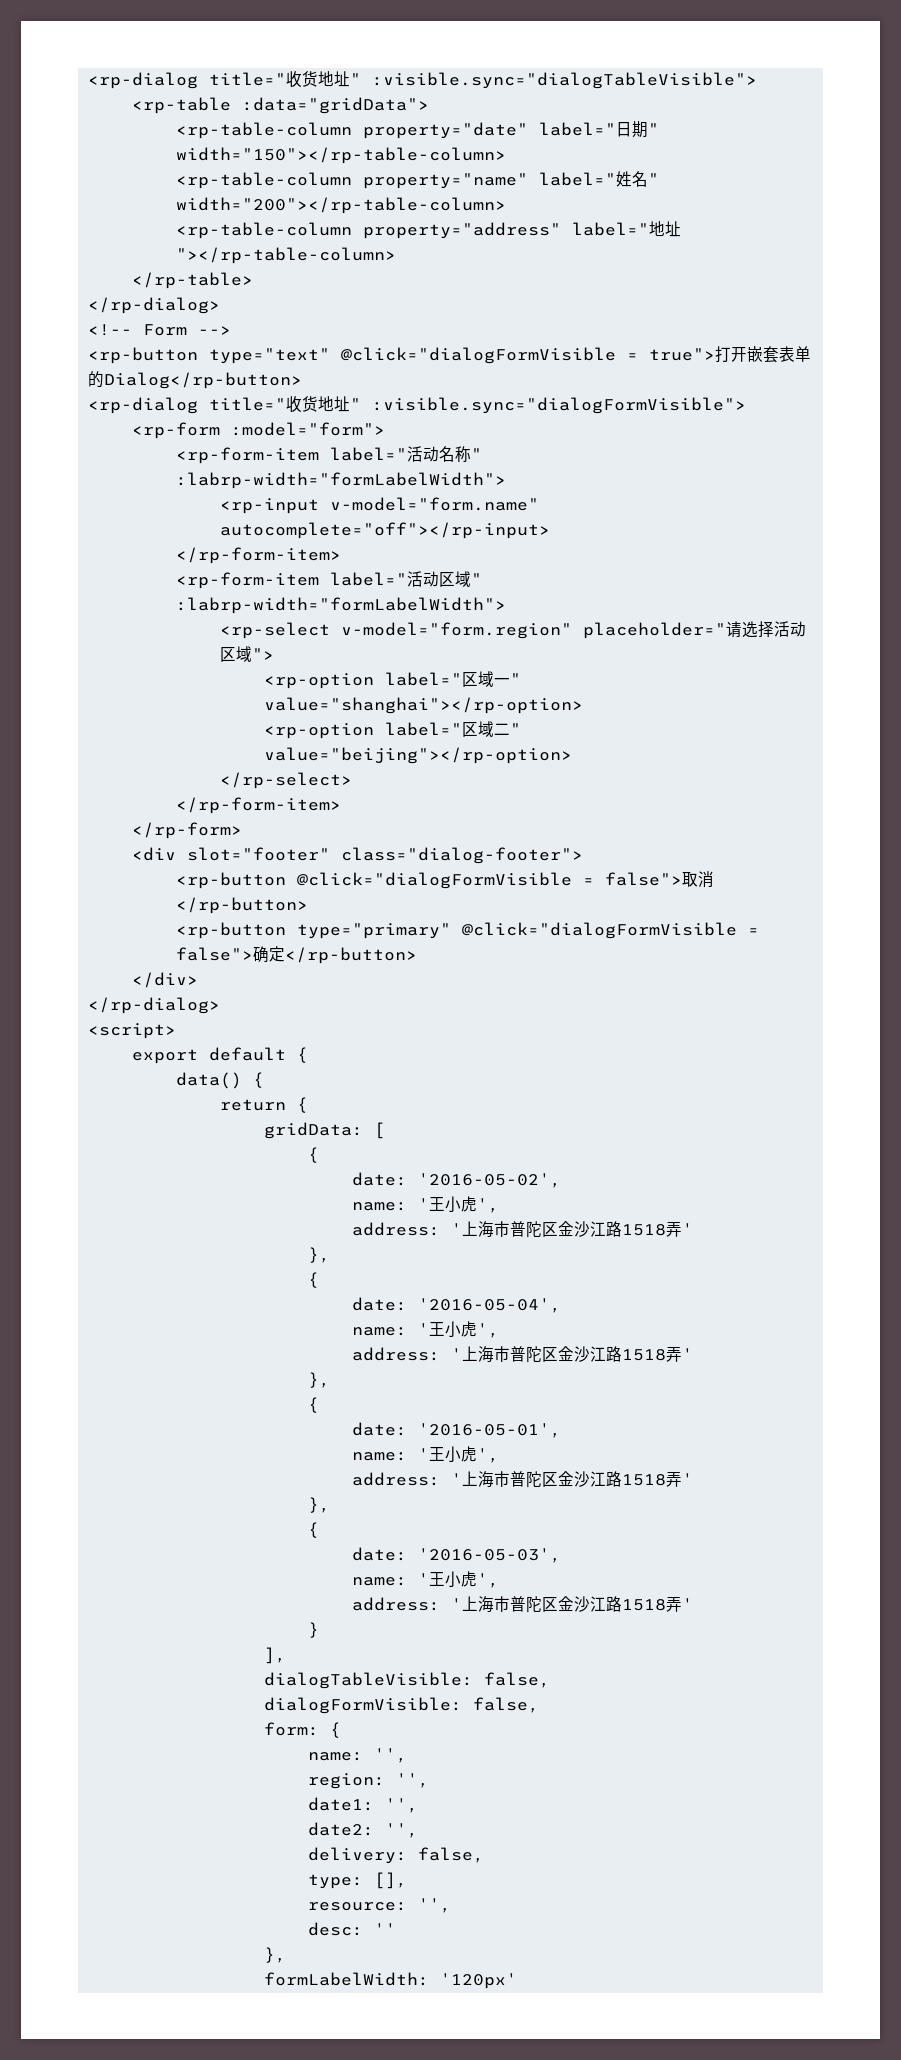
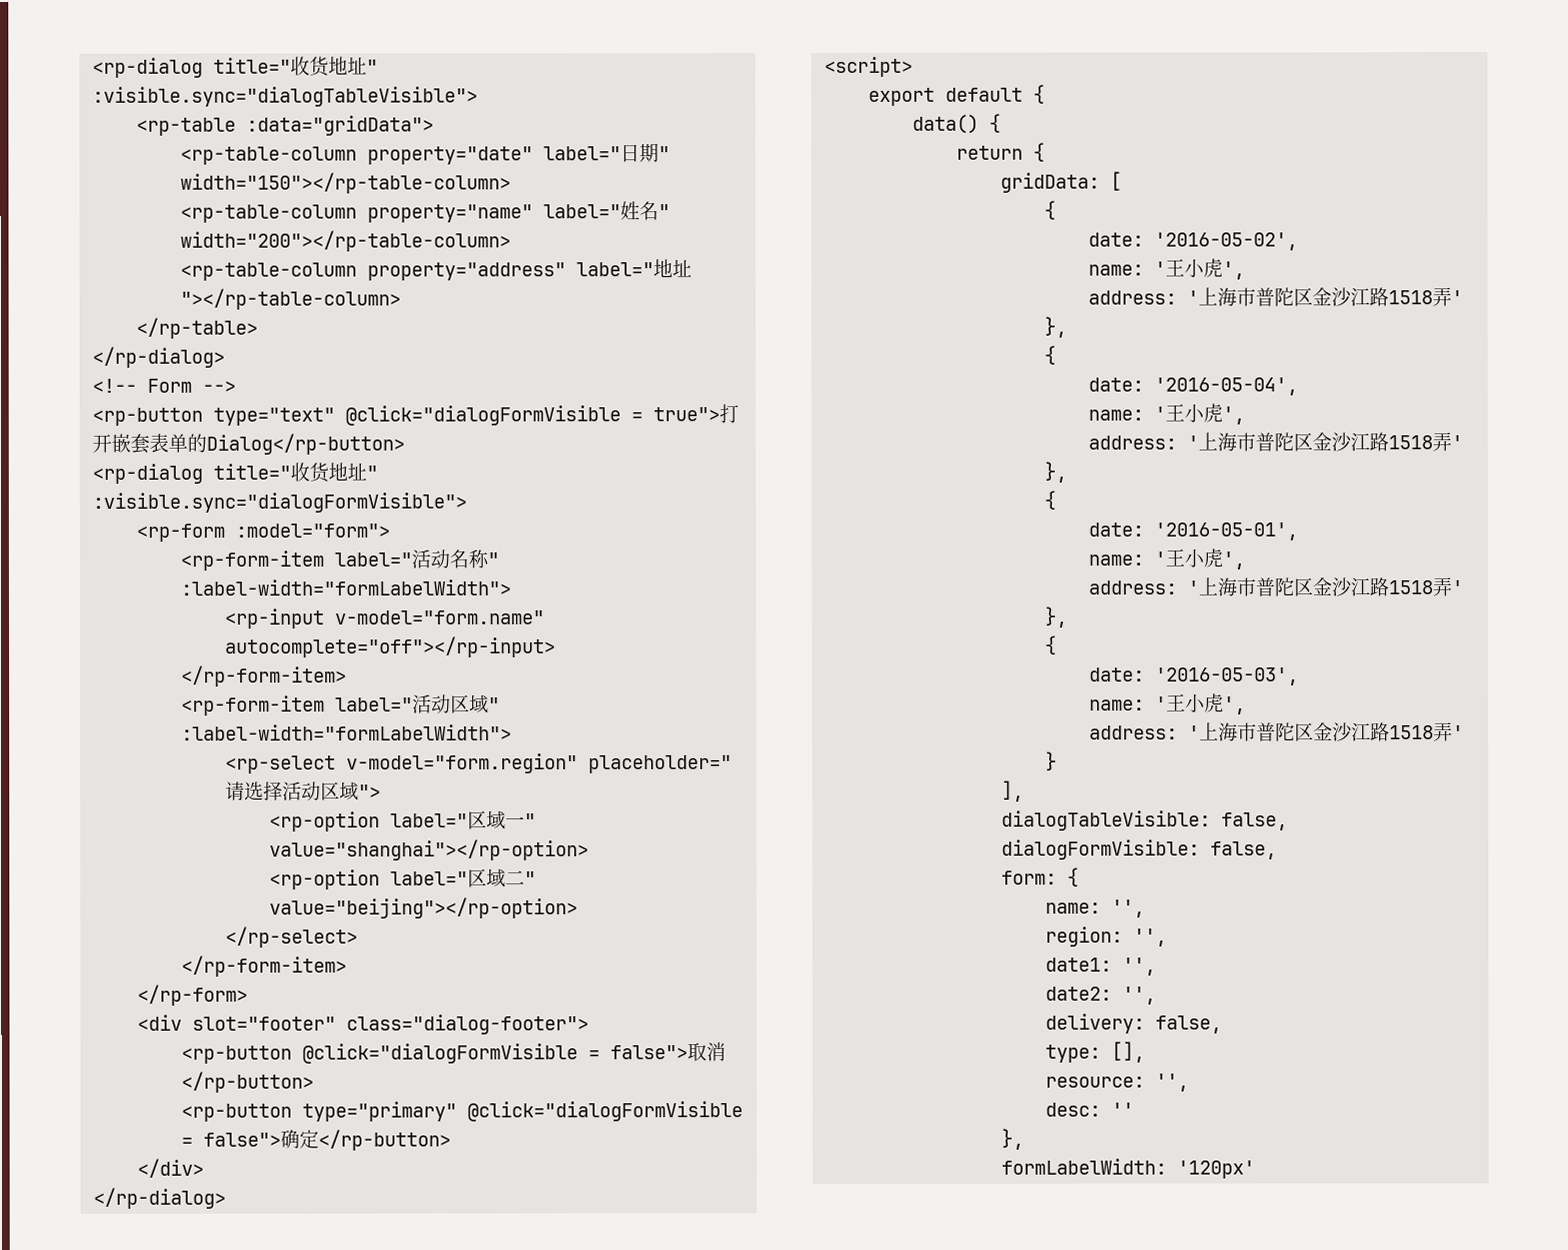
[175,472,506,489] :labrp-width="formLabelWidth"> -> [179,579,511,596] :label-width="formLabelWidth">
[175,597,506,614] :labrp-width="formLabelWidth"> -> [180,724,512,741] :label-width="formLabelWidth">

